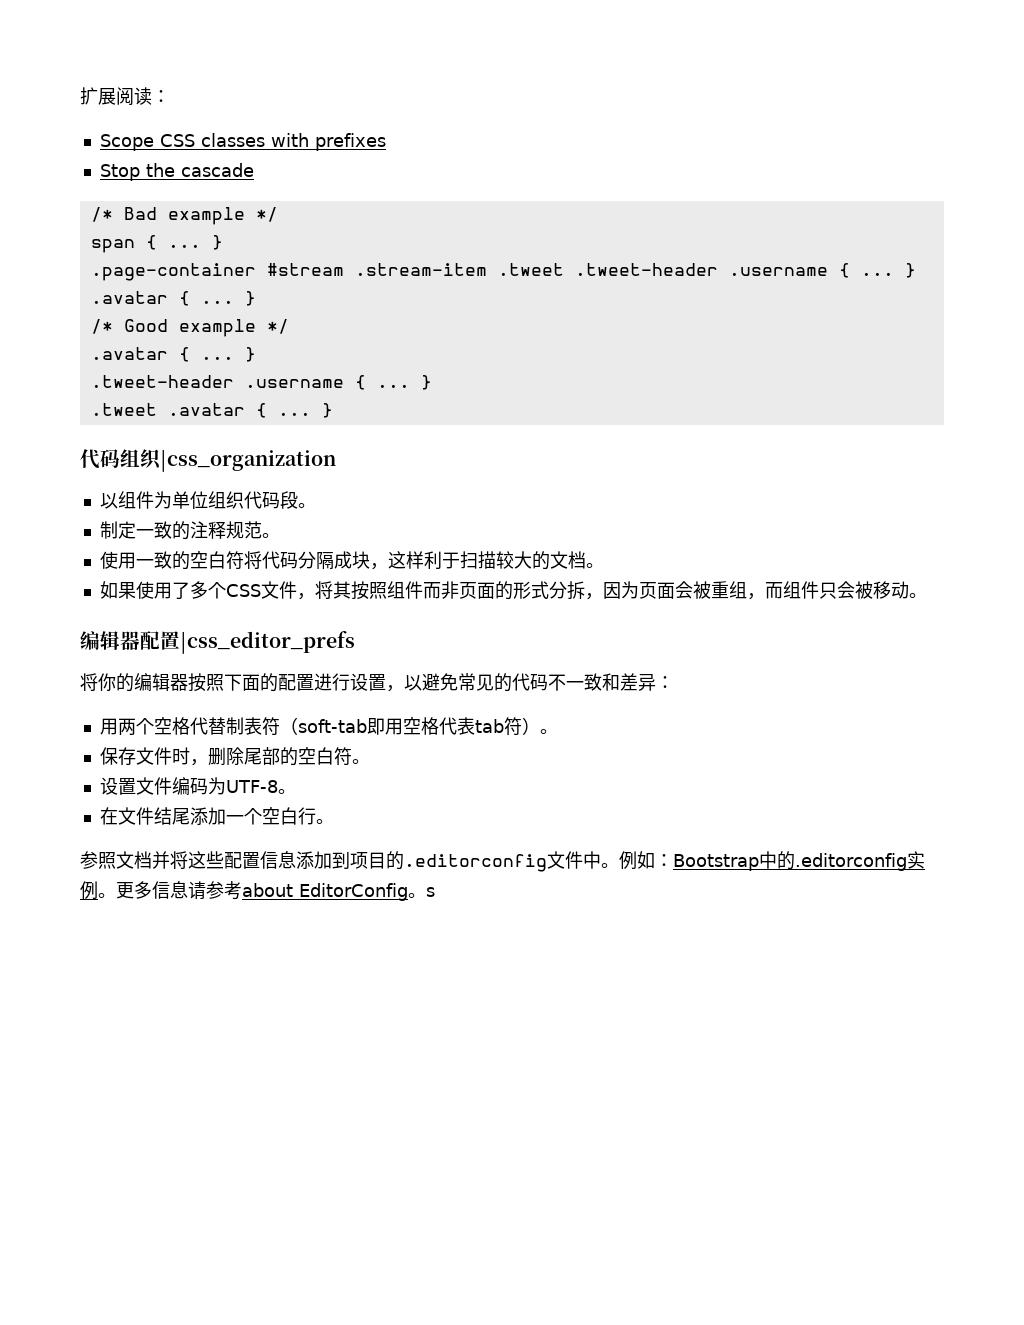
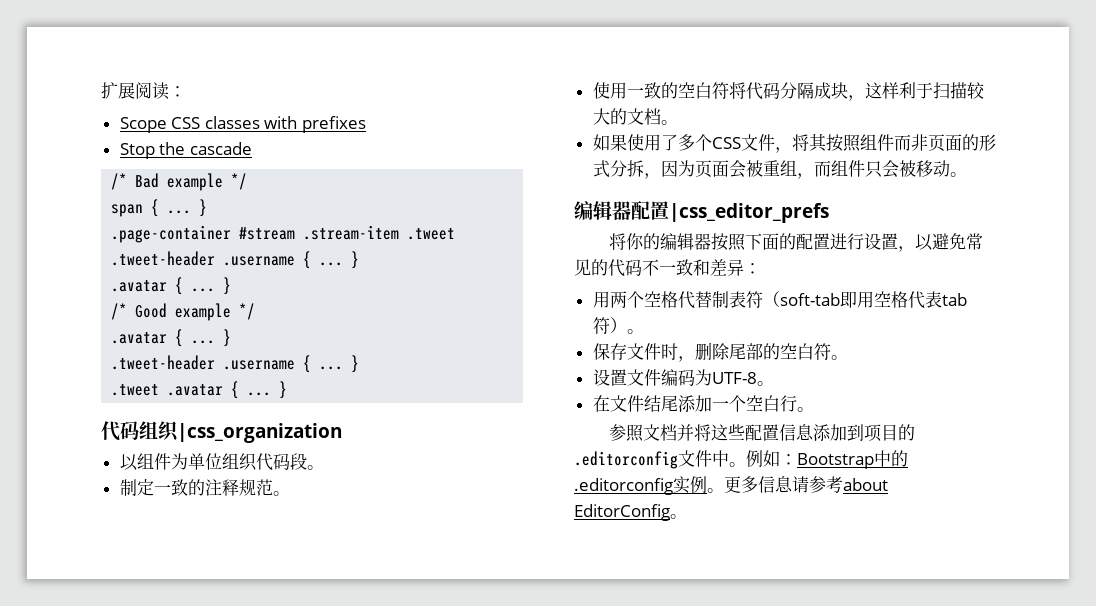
[426,887,435,897] s -> (687, 516) none

